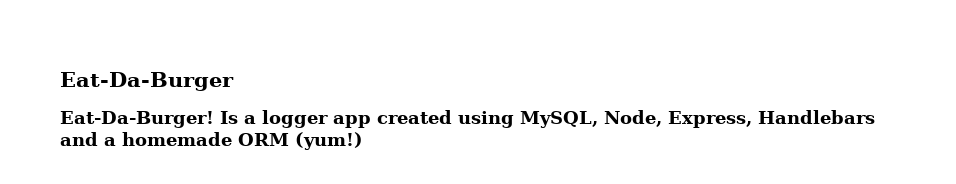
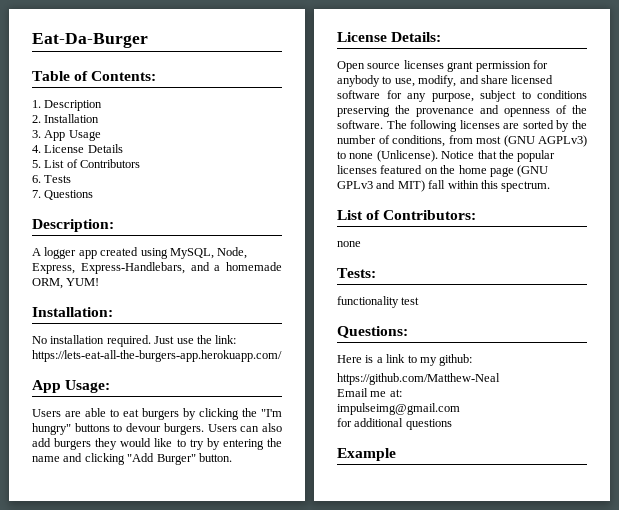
[60,111,256,128] Eat-Da-Burger! Is a -> [32,71,157,81] [32,100,103,111] [32,114,100,123] [32,130,101,141] [32,144,123,153] [32,159,141,168] [32,175,72,183] [32,190,94,200] [32,219,114,232] [32,248,41,256] Table of Contents: // 1. Description // 2. Installation // 3. App Usage // 4. License Details // 5. List of Contributors // 6. Tests // 7. Questions // Description: // A
[758,110,875,124] Handlebars -> [80,262,185,274] Express-Handlebars,
[238,132,363,150] ORM (yum!) -> [32,278,100,289] [32,307,113,317] [32,335,237,347] [32,350,282,362] [32,380,111,393] [32,408,282,420] [32,423,282,435] [32,438,282,450] [32,453,232,465] [337,32,442,42] [337,60,548,72] [337,75,554,87] [337,90,587,102] [337,105,587,117] [337,120,587,132] [337,135,587,147] [337,150,556,162] [337,165,549,177] [337,180,551,192] [337,210,477,220] [337,241,361,247] [337,268,376,278] [337,296,420,308] [337,326,408,338] [337,354,473,366] [337,373,500,385] [337,388,402,397] [337,403,460,415] [337,418,452,430] [337,448,396,461] ORM, YUM! // Installation: // No installation required. Just use the link: https://lets-eat-all-the-burgers-app.herokuapp.com/ // App Usage: // Users are able to eat burgers by clicking the "I'm hungry" buttons to devour burgers. Users can also add burgers they would like to try by entering the name and clicking "Add Burger" button. // License Details: // Open source licenses grant permission for anybody to use, modify, and share licensed software for any purpose, subject to conditions preserving the provenance and openness of the software. The following licenses are sorted by the number of conditions, from most (GNU AGPLv3) to none (Unlicense). Notice that the popular licenses featured on the home page (GNU GPLv3 and MIT) fall within this spectrum. // List of Contributors: // none // Tests: // functionality test // Questions: // Here is a link to my github: // https://github.com/Matthew-Neal // Email me at: // impulseimg@gmail.com // for additional questions // Example

